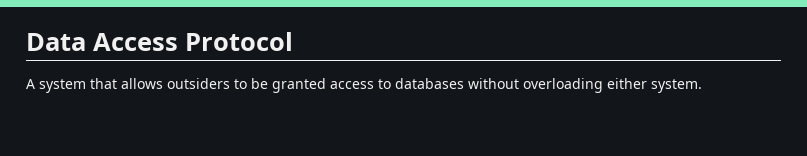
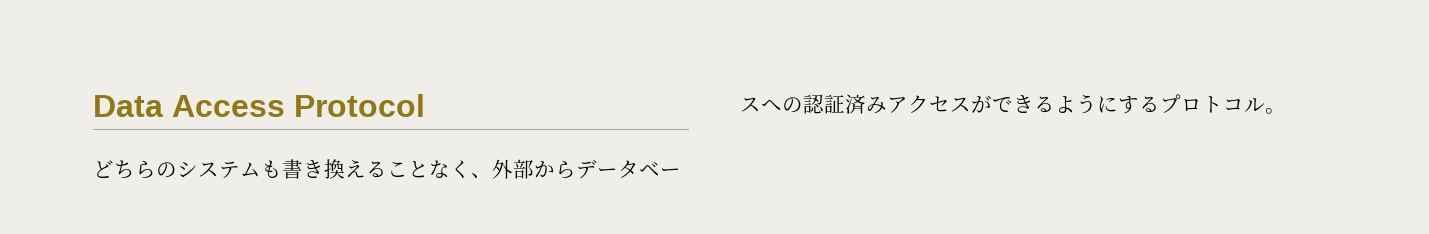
[26,78,702,93] A system that allows outsiders to be granted access to databases without overloading either system. -> [93,159,681,179] [740,94,1286,114] どちらのシステムも書き換えることなく、外部からデータベースへの認証済みアクセスができるようにするプロトコル。

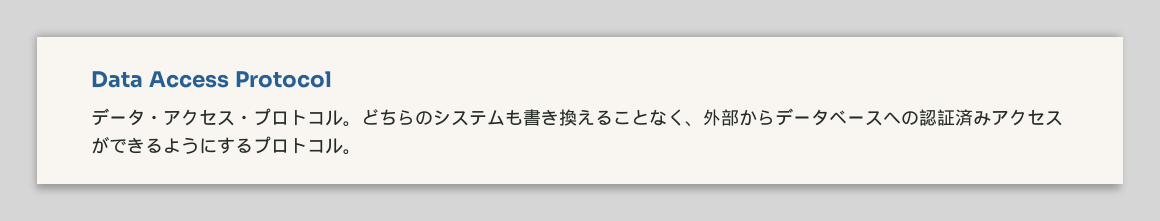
(425, 105) none -> [91,108,361,127] データ・アクセス・プロトコル。

